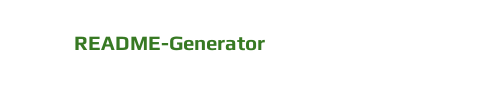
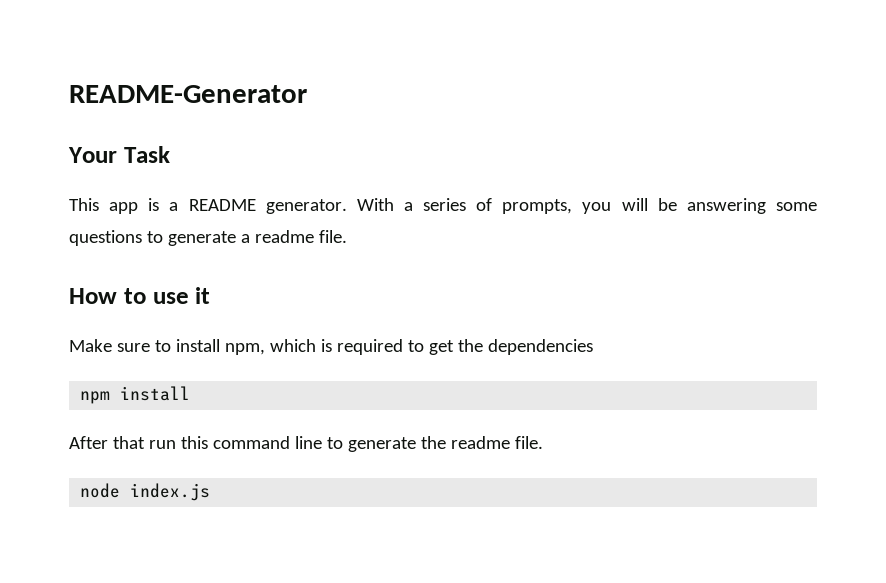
(265, 43) none -> [68,146,170,163] [69,198,817,214] [69,230,347,246] [69,287,211,304] [69,339,593,355] [80,386,191,404] [69,436,543,452] [80,483,211,501] // Your Task // This app is a README generator. With a series of prompts, you will be answering some questions to generate a readme file. // How to use it // Make sure to install npm, which is required to get the dependencies // npm install // After that run this command line to generate the readme file. // node index.js

